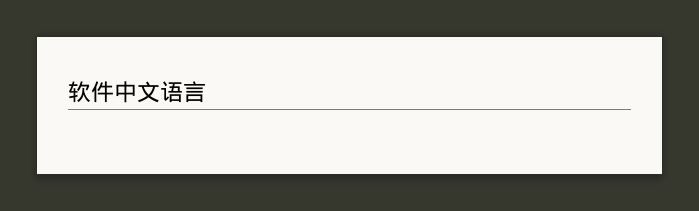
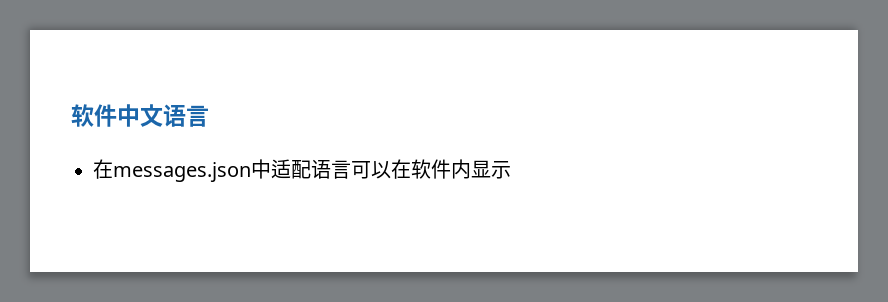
(206, 92) none -> [93,159,511,182] // 在messages.json中适配语言可以在软件内显示

